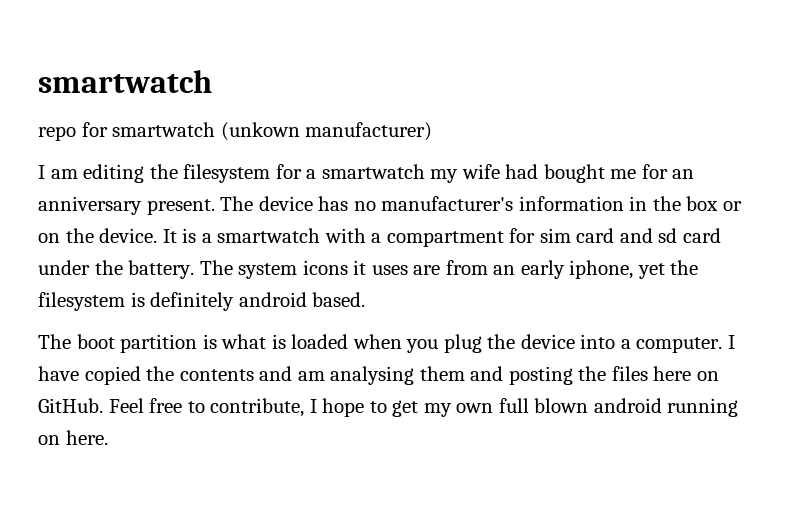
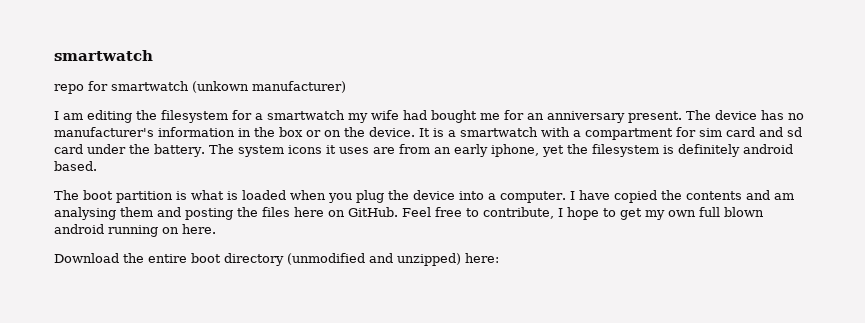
(108, 437) none -> [54,253,499,266] // Download the entire boot directory (unmodified and unzipped) here:

